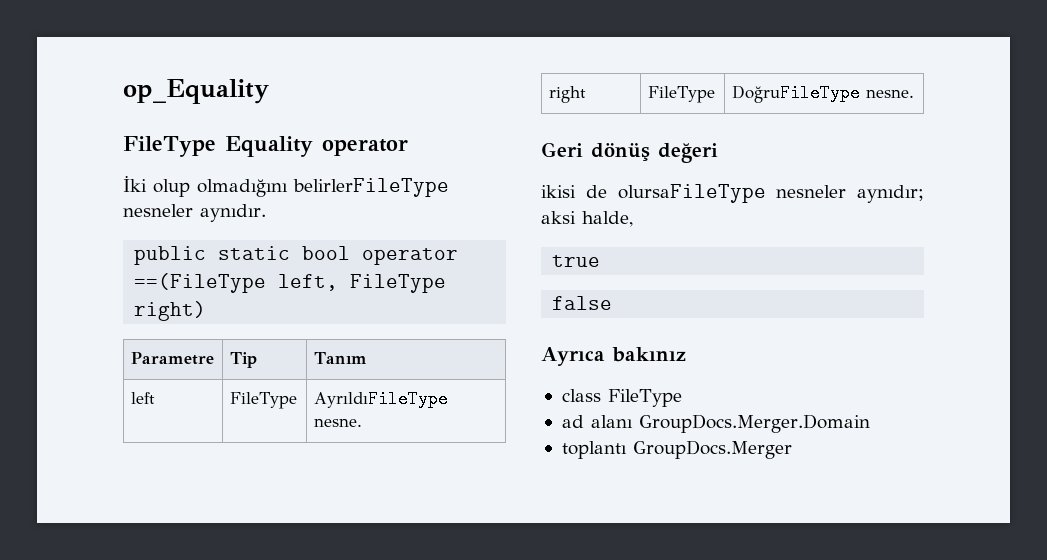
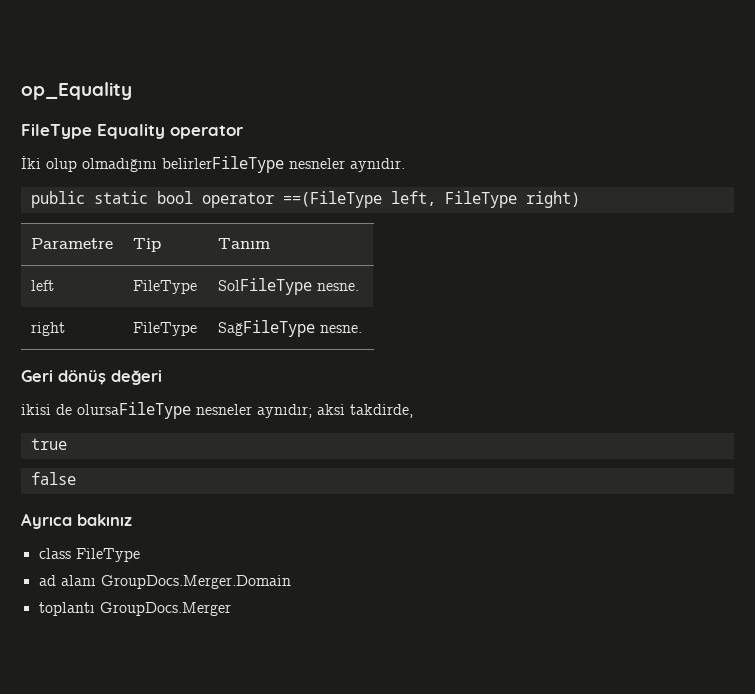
[313,390,448,408] AyrıldıFileType -> [217,278,312,295] SolFileType
[731,84,860,103] DoğruFileType -> [217,320,315,337] SağFileType
[582,211,633,227] halde, -> [350,404,413,418] takdirde,

